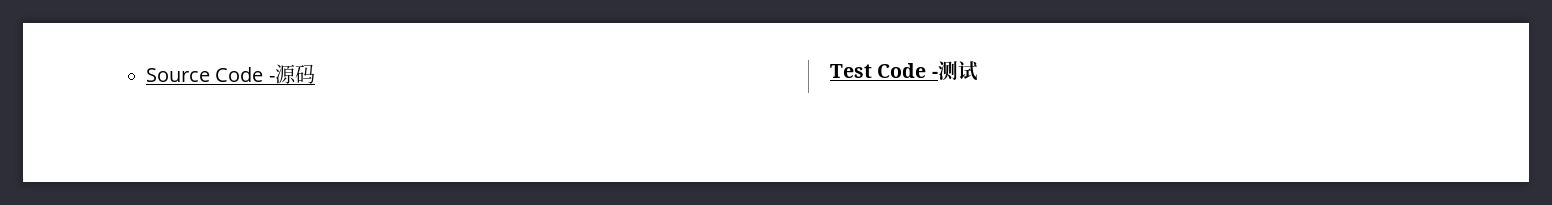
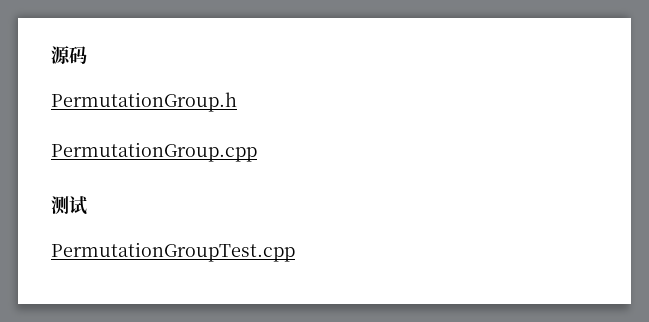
[146,64,315,84] [830,63,938,78] Source Code -源码 // Test Code - -> [51,46,87,64] [51,92,237,112] [51,142,257,162] 源码 // PermutationGroup.h // PermutationGroup.cpp //
(978, 71) none -> [51,242,295,262] // PermutationGroupTest.cpp

